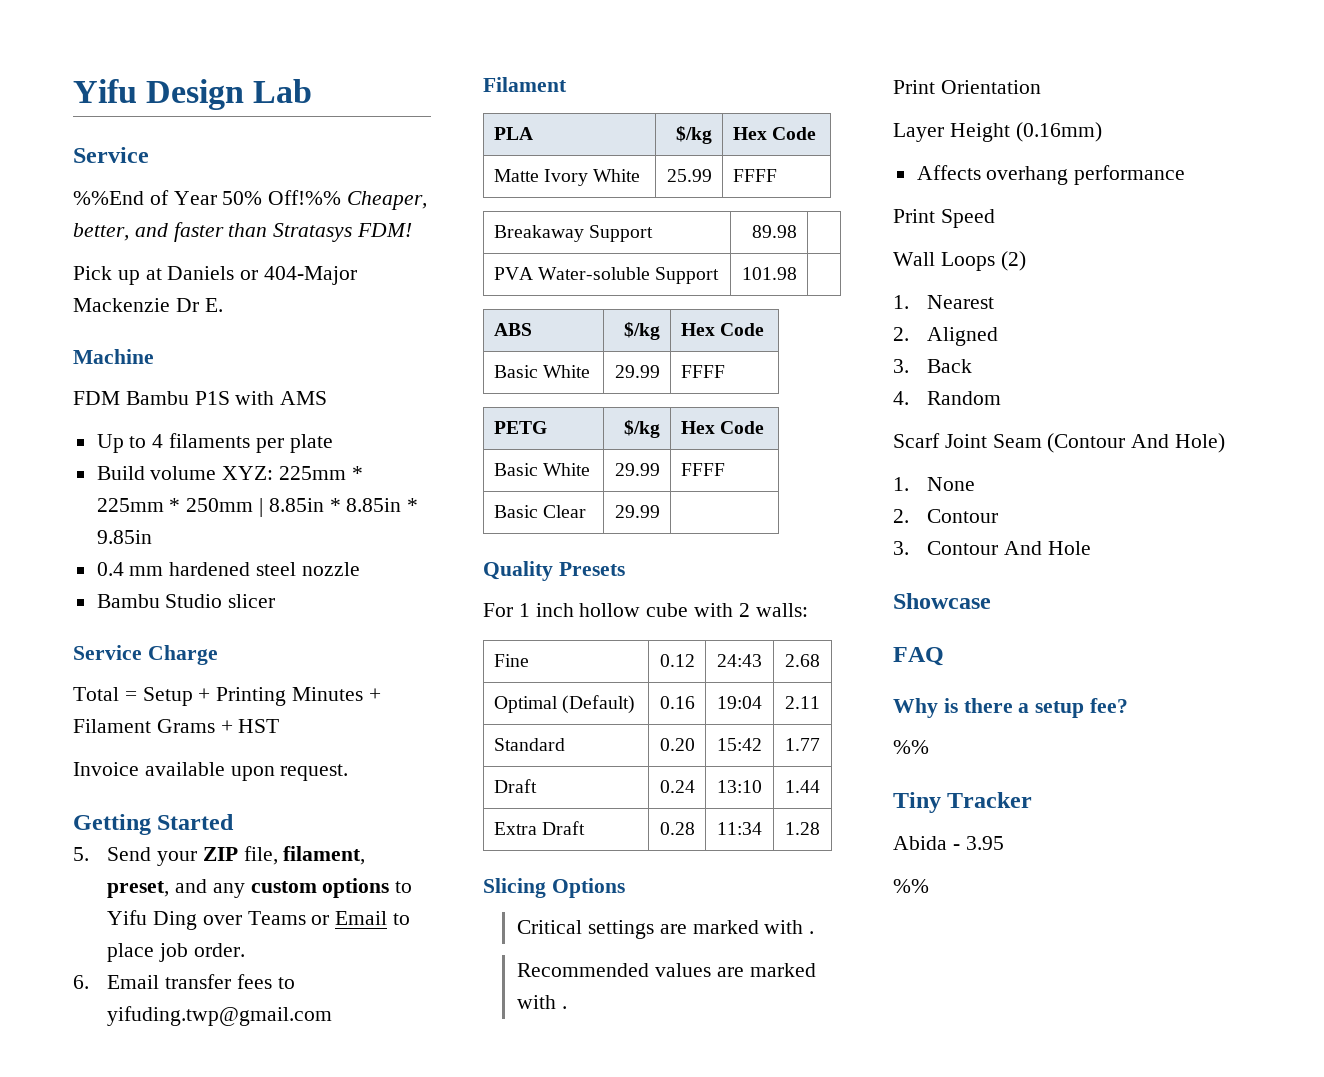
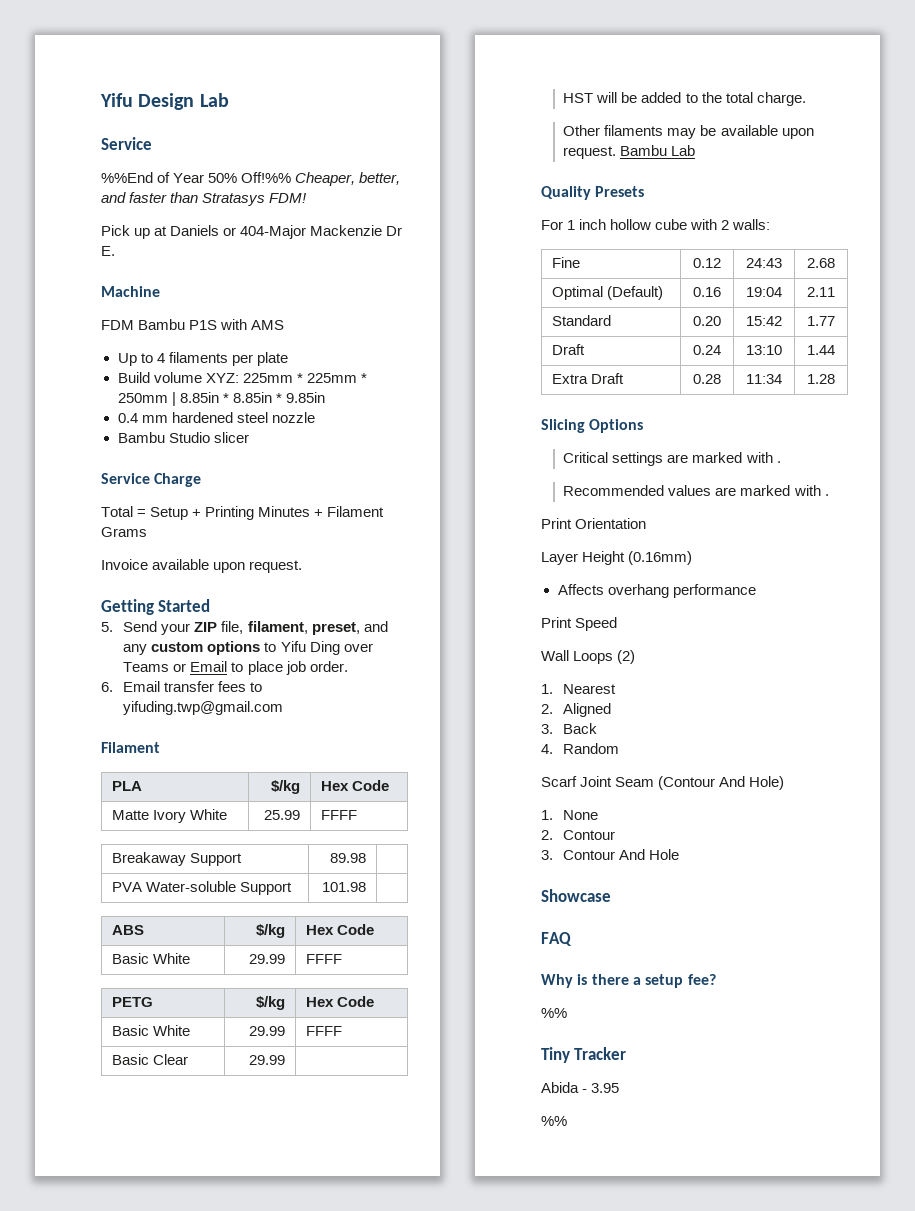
[220,719,280,733] + HST -> (147, 532) none
(661, 511) none -> [563,92,806,106] [563,125,814,139] [563,145,696,159] // HST will be added to the total charge. // Other filaments may be available upon request. Bambu Lab

